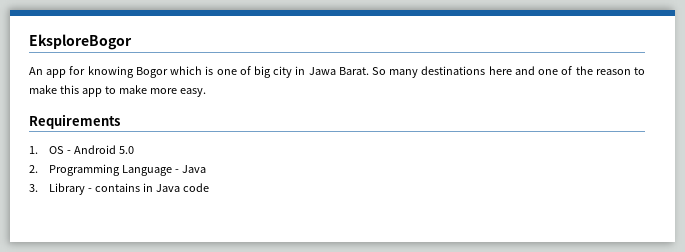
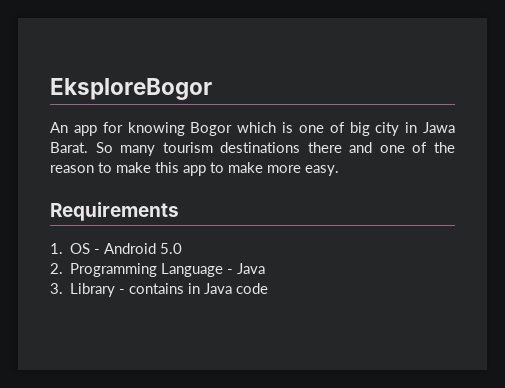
[421,66,512,75] destinations here -> [162,142,342,153] tourism destinations there

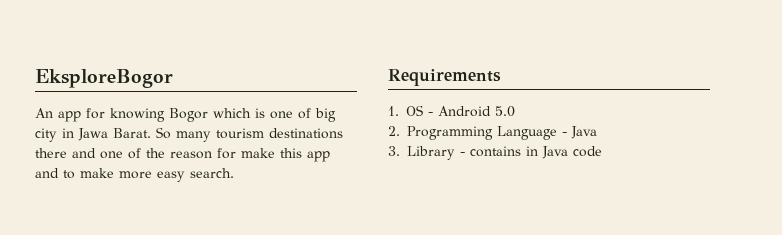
[98,162,112,173] to -> [217,148,236,159] for
(206, 170) none -> [35,168,59,178] and
[305,165,339,176] easy. -> [157,168,234,182] easy search.

